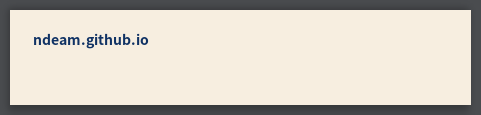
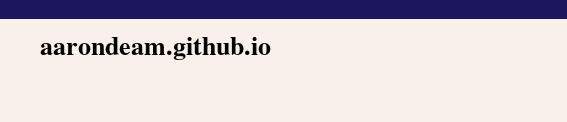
[33,33,149,49] ndeam.github.io -> [40,37,271,60] aarondeam.github.io

